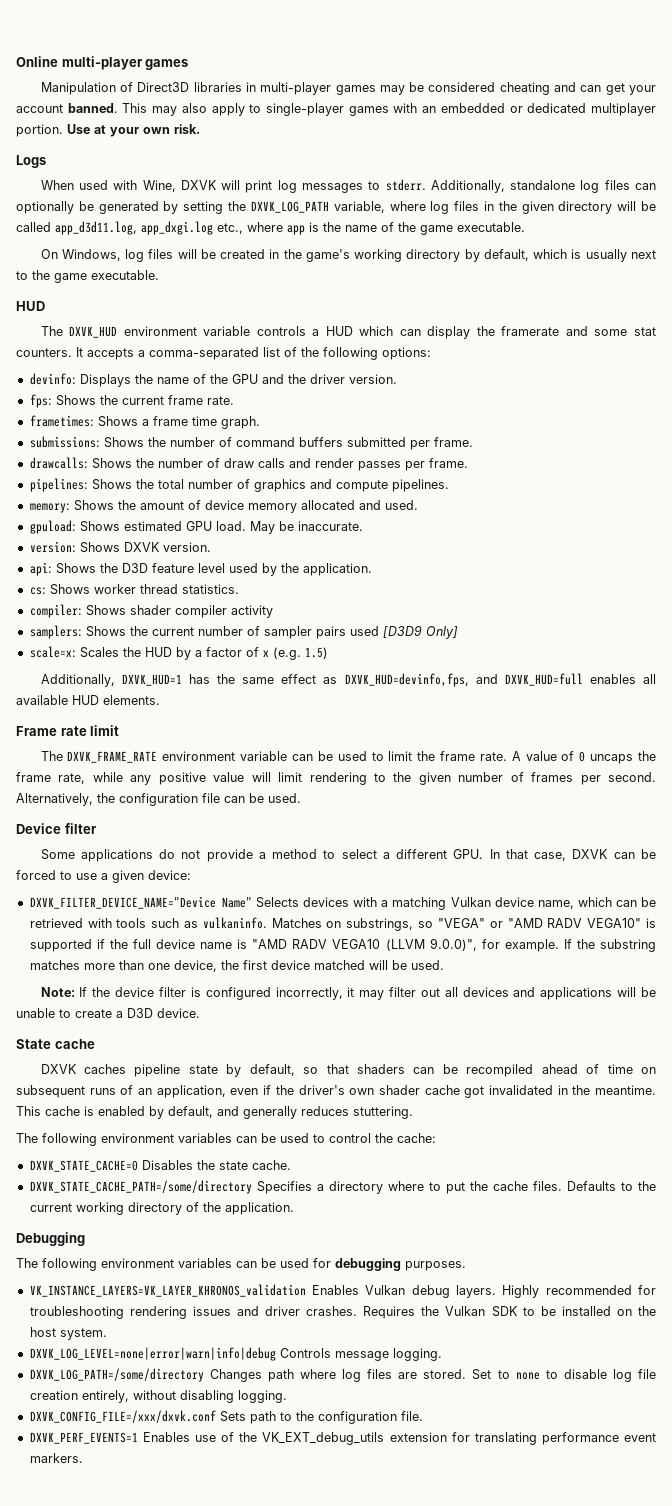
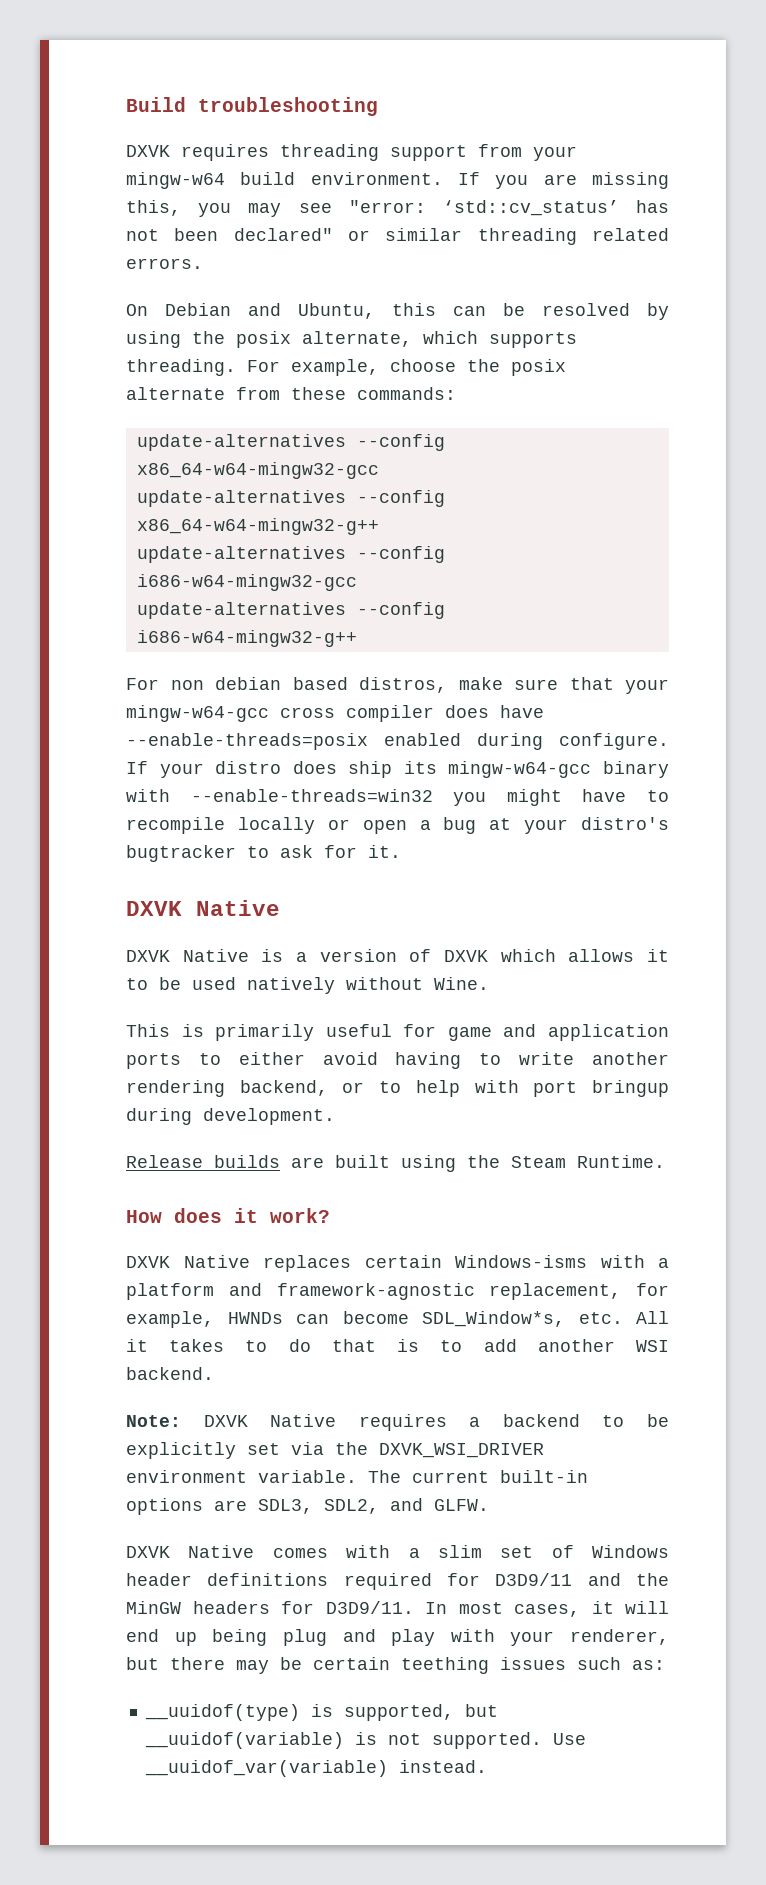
[16,56,189,70] [40,82,656,95] [16,103,657,116] [16,124,200,137] [16,155,46,168] [40,179,656,193] [16,201,656,214] [16,221,525,235] [40,249,657,262] [16,270,159,283] [16,301,45,311] [40,326,656,339] [16,347,431,360] [29,373,397,387] [29,394,234,408] [29,415,260,429] [29,436,473,450] [29,457,468,471] [29,478,449,492] [29,500,418,513] [29,520,363,534] [29,541,211,553] [29,562,372,576] [29,584,239,595] [29,604,273,618] [29,625,458,639] [29,646,328,660] [40,673,656,687] [16,695,160,705] [16,725,120,736] [40,751,656,764] [16,772,656,785] [16,793,301,806] [16,823,97,834] [40,849,657,862] [16,870,191,883] [29,896,657,910] [29,917,657,931] [29,938,656,952] [29,960,444,972] [40,987,657,1000] [16,1008,200,1018] [16,1039,95,1049] [40,1064,656,1077] [16,1085,656,1098] [16,1106,413,1119] [16,1133,436,1146] [29,1160,291,1172] [29,1180,656,1194] [29,1202,294,1215] [16,1232,85,1246] [16,1258,466,1271] [29,1284,656,1298] [29,1306,656,1319] [29,1327,107,1340] [29,1347,442,1361] [29,1368,656,1382] [29,1390,287,1403] [29,1410,423,1424] [29,1432,656,1445] [29,1453,83,1463] Online multi-player games // Manipulation of Direct3D libraries in multi-player games may be considered cheating and can get your account banned. This may also apply to single-player games with an embedded or dedicated multiplayer portion. Use at your own risk. // Logs // When used with Wine, DXVK will print log messages to stderr. Additionally, standalone log files can optionally be generated by setting the DXVK_LOG_PATH variable, where log files in the given directory will be called app_d3d11.log, app_dxgi.log etc., where app is the name of the game executable. // On Windows, log files will be created in the game's working directory by default, which is usually next to the game executable. // HUD // The DXVK_HUD environment variable controls a HUD which can display the framerate and some stat counters. It accepts a comma-separated list of the following options: // devinfo: Displays the name of the GPU and the driver version. // fps: Shows the current frame rate. // frametimes: Shows a frame time graph. // submissions: Shows the number of command buffers submitted per frame. // drawcalls: Shows the number of draw calls and render passes per frame. // pipelines: Shows the total number of graphics and compute pipelines. // memory: Shows the amount of device memory allocated and used. // gpuload: Shows estimated GPU load. May be inaccurate. // version: Shows DXVK version. // api: Shows the D3D feature level used by the application. // cs: Shows worker thread statistics. // compiler: Shows shader compiler activity // samplers: Shows the current number of sampler pairs used [D3D9 Only] // scale=x: Scales the HUD by a factor of x (e.g. 1.5) // Additionally, DXVK_HUD=1 has the same effect as DXVK_HUD=devinfo,fps, and DXVK_HUD=full enables all available HUD elements. // Frame rate limit // The DXVK_FRAME_RATE environment variable can be used to limit the frame rate. A value of 0 uncaps the frame rate, while any positive value will limit rendering to the given number of frames per second. Alternatively, the configuration file can be used. // Device filter // Some applications do not provide a method to select a different GPU. In that case, DXVK can be forced to use a given device: // DXVK_FILTER_DEVICE_NAME="Device Name" Selects devices with a matching Vulkan device name, which can be retrieved with tools such as vulkaninfo. Matches on substrings, so "VEGA" or "AMD RADV VEGA10" is supported if the full device name is "AMD RADV VEGA10 (LLVM 9.0.0)", for example. If the substring matches more than one device, the first device matched will be used. // Note: If the device filter is configured incorrectly, it may filter out all devices and applications will be unable to create a D3D device. // State cache // DXVK caches pipeline state by default, so that shaders can be recompiled ahead of time on subsequent runs of an application, even if the driver's own shader cache got invalidated in the meantime. This cache is enabled by default, and generally reduces stuttering. // The following environment variables can be used to control the cache: // DXVK_STATE_CACHE=0 Disables the state cache. // DXVK_STATE_CACHE_PATH=/some/directory Specifies a directory where to put the cache files. Defaults to the current working directory of the application. // Debugging // The following environment variables can be used for debugging purposes. // VK_INSTANCE_LAYERS=VK_LAYER_KHRONOS_validation Enables Vulkan debug layers. Highly recommended for troubleshooting rendering issues and driver crashes. Requires the Vulkan SDK to be installed on the host system. // DXVK_LOG_LEVEL=none|error|warn|info|debug Controls message logging. // DXVK_LOG_PATH=/some/directory Changes path where log files are stored. Set to none to disable log file creation entirely, without disabling logging. // DXVK_CONFIG_FILE=/xxx/dxvk.conf Sets path to the configuration file. // DXVK_PERF_EVENTS=1 Enables use of the VK_EXT_debug_utils extension for translating performance event markers. -> [126,97,378,116] [126,144,577,161] [126,172,669,189] [126,200,669,217] [126,228,669,245] [126,258,203,269] [126,303,669,320] [126,331,577,348] [126,359,566,376] [126,387,456,400] [136,434,445,451] [136,462,379,479] [136,490,445,507] [136,518,379,535] [136,546,445,563] [136,574,357,591] [136,602,445,619] [136,630,357,647] [126,677,669,694] [126,705,544,722] [126,733,669,750] [126,761,669,778] [126,789,670,806] [126,817,669,834] [126,845,401,862] [126,900,280,916] [126,949,669,962] [126,977,489,994] [126,1024,669,1041] [126,1052,669,1069] [126,1080,669,1097] [126,1108,335,1125] [126,1155,665,1172] [126,1208,330,1223] [126,1255,669,1272] [126,1283,669,1300] [126,1311,669,1328] [126,1339,669,1352] [126,1367,214,1380] [126,1414,669,1431] [126,1442,544,1459] [126,1470,588,1483] [126,1498,489,1515] [126,1545,669,1558] [126,1573,669,1590] [126,1601,669,1617] [126,1629,669,1646] [126,1657,665,1674] [144,1704,498,1721] [144,1732,586,1749] [144,1760,487,1777] Build troubleshooting // DXVK requires threading support from your mingw-w64 build environment. If you are missing this, you may see "error: ‘std::cv_status’ has not been declared" or similar threading related errors. // On Debian and Ubuntu, this can be resolved by using the posix alternate, which supports threading. For example, choose the posix alternate from these commands: // update-alternatives --config x86_64-w64-mingw32-gcc // update-alternatives --config x86_64-w64-mingw32-g++ // update-alternatives --config i686-w64-mingw32-gcc // update-alternatives --config i686-w64-mingw32-g++ // For non debian based distros, make sure that your mingw-w64-gcc cross compiler does have --enable-threads=posix enabled during configure. If your distro does ship its mingw-w64-gcc binary with --enable-threads=win32 you might have to recompile locally or open a bug at your distro's bugtracker to ask for it. // DXVK Native // DXVK Native is a version of DXVK which allows it to be used natively without Wine. // This is primarily useful for game and application ports to either avoid having to write another rendering backend, or to help with port bringup during development. // Release builds are built using the Steam Runtime. // How does it work? // DXVK Native replaces certain Windows-isms with a platform and framework-agnostic replacement, for example, HWNDs can become SDL_Window*s, etc. All it takes to do that is to add another WSI backend. // Note: DXVK Native requires a backend to be explicitly set via the DXVK_WSI_DRIVER environment variable. The current built-in options are SDL3, SDL2, and GLFW. // DXVK Native comes with a slim set of Windows header definitions required for D3D9/11 and the MinGW headers for D3D9/11. In most cases, it will end up being plug and play with your renderer, but there may be certain teething issues such as: // __uuidof(type) is supported, but __uuidof(variable) is not supported. Use __uuidof_var(variable) instead.

